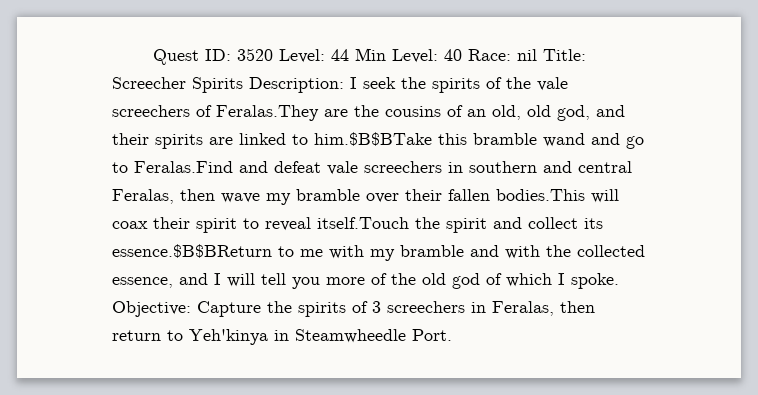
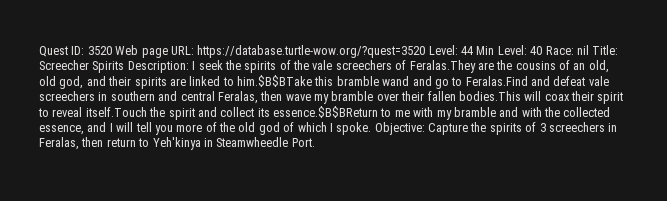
(274, 54) none -> [115,45,426,58] Web page URL: https://database.turtle-wow.org/?quest=3520

